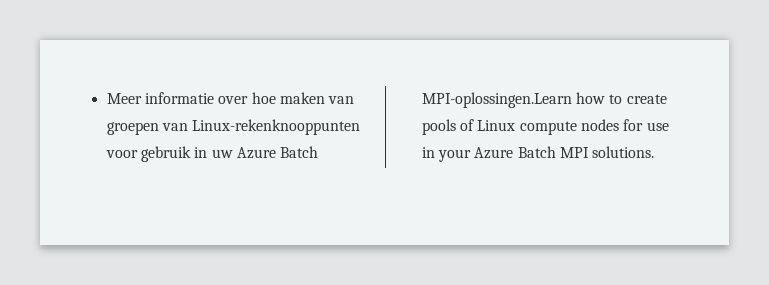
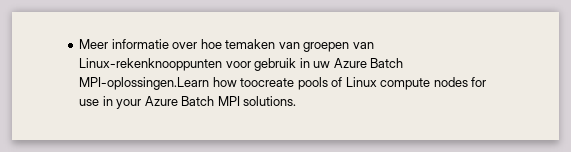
[279,92,325,104] maken -> [225,39,276,49] temaken
[609,94,667,104] to create -> [240,78,295,87] toocreate

